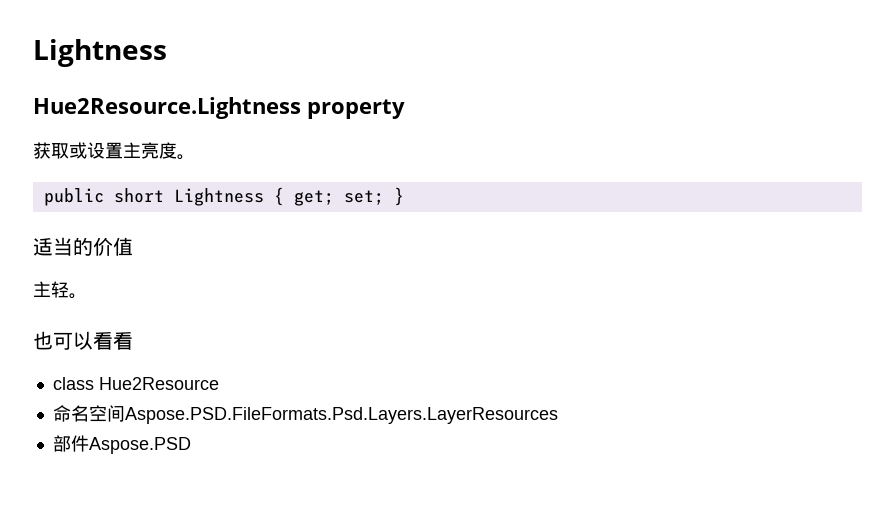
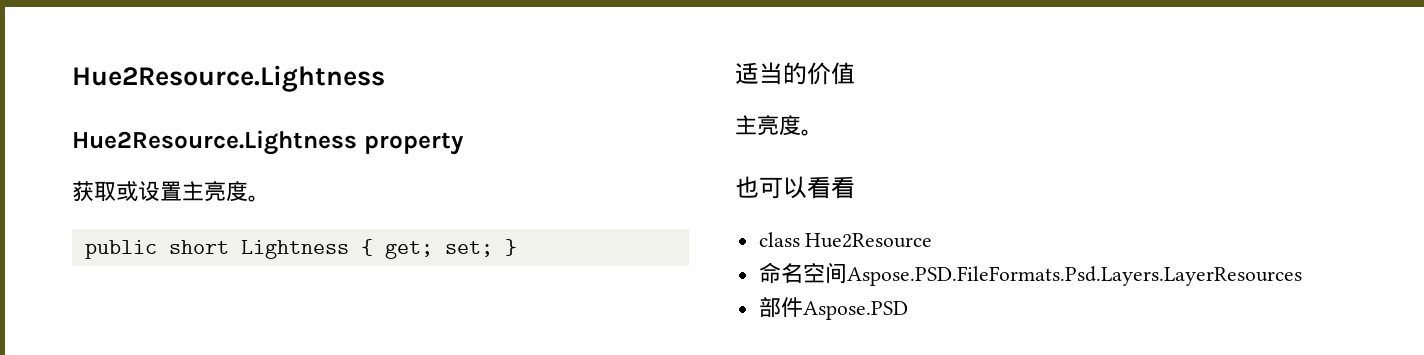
[33,39,167,67] Lightness -> [72,65,385,92] Hue2Resource.Lightness
[51,281,69,298] 轻 -> [757,115,801,136] 亮度

